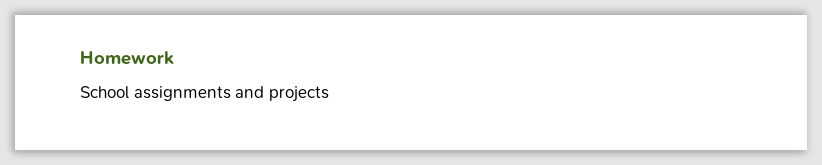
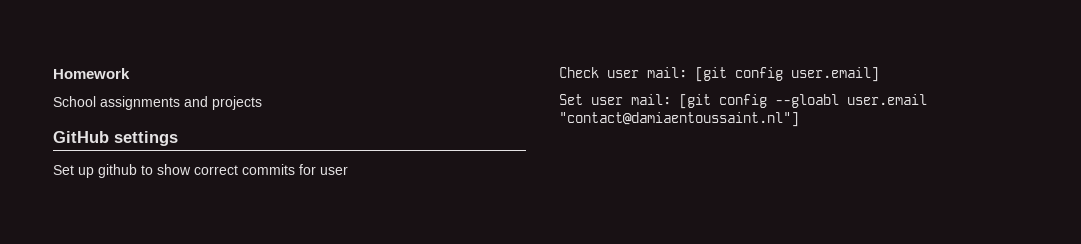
(329, 94) none -> [53,131,178,146] [53,164,348,178] [559,67,879,82] [559,94,927,109] [559,112,799,127] // GitHub settings // Set up github to show correct commits for user // Check user mail: [git config user.email] // Set user mail: [git config --gloabl user.email "contact@damiaentoussaint.nl"]

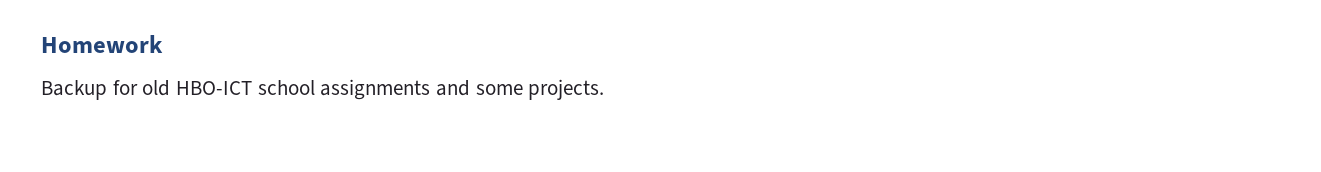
[53,96,262,110] [53,131,178,146] [53,164,348,178] [559,67,879,82] [559,94,927,109] [559,112,799,127] School assignments and projects // GitHub settings // Set up github to show correct commits for user // Check user mail: [git config user.email] // Set user mail: [git config --gloabl user.email "contact@damiaentoussaint.nl"] -> [41,79,605,100] Backup for old HBO-ICT school assignments and some projects.

